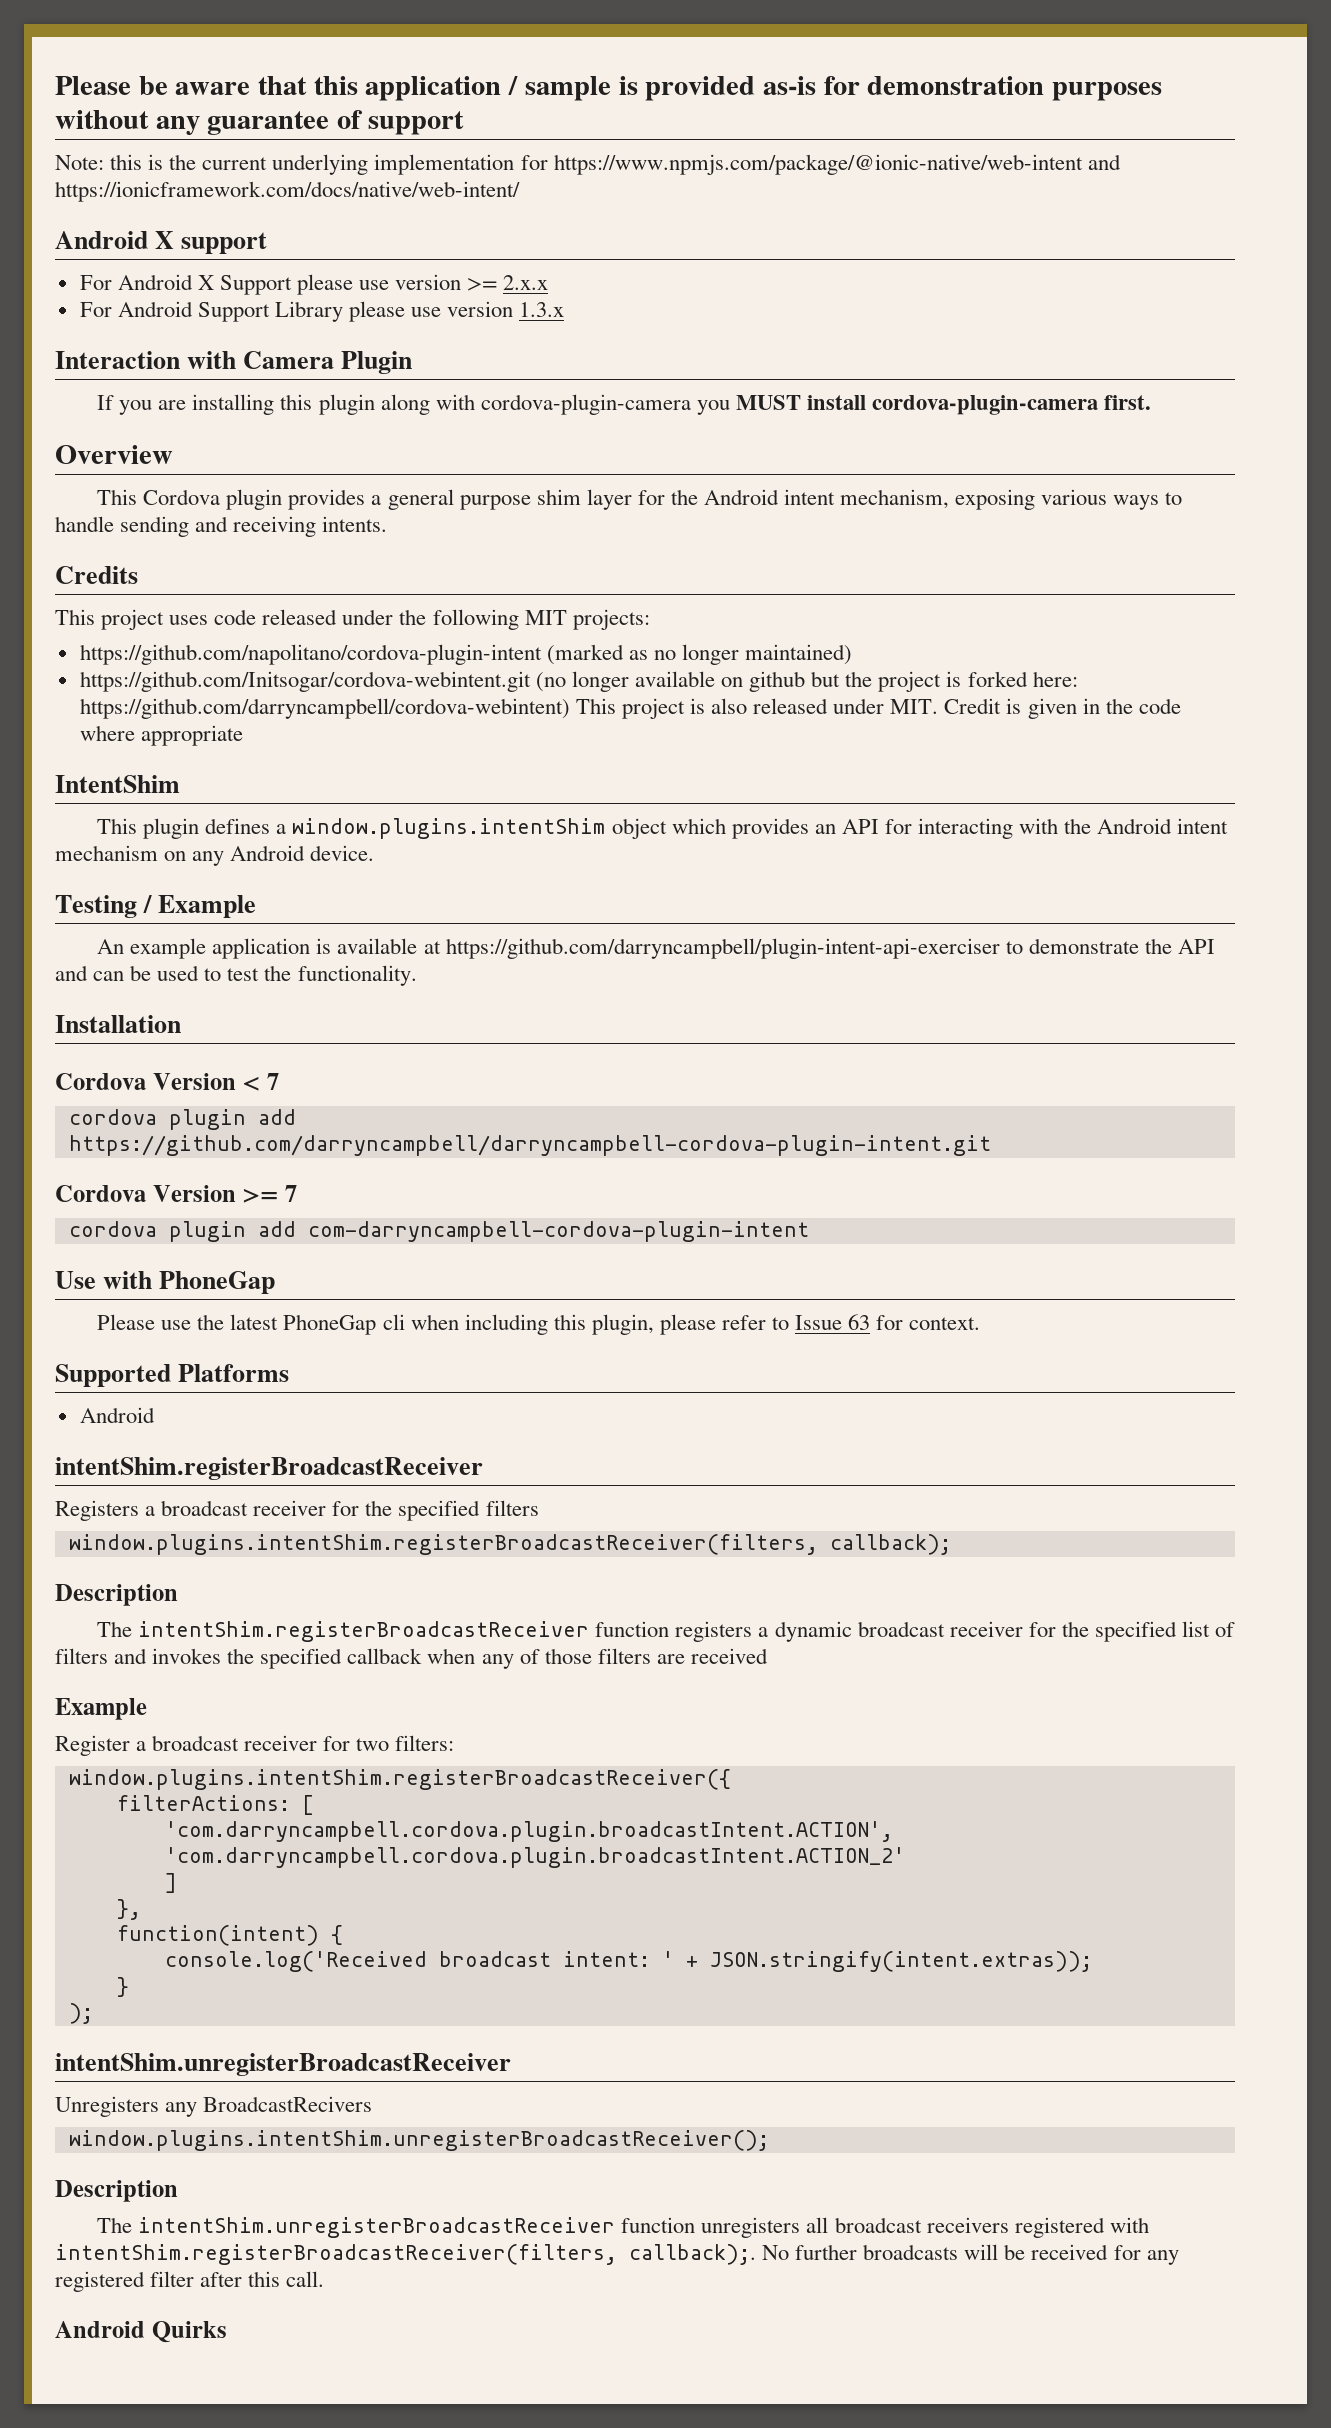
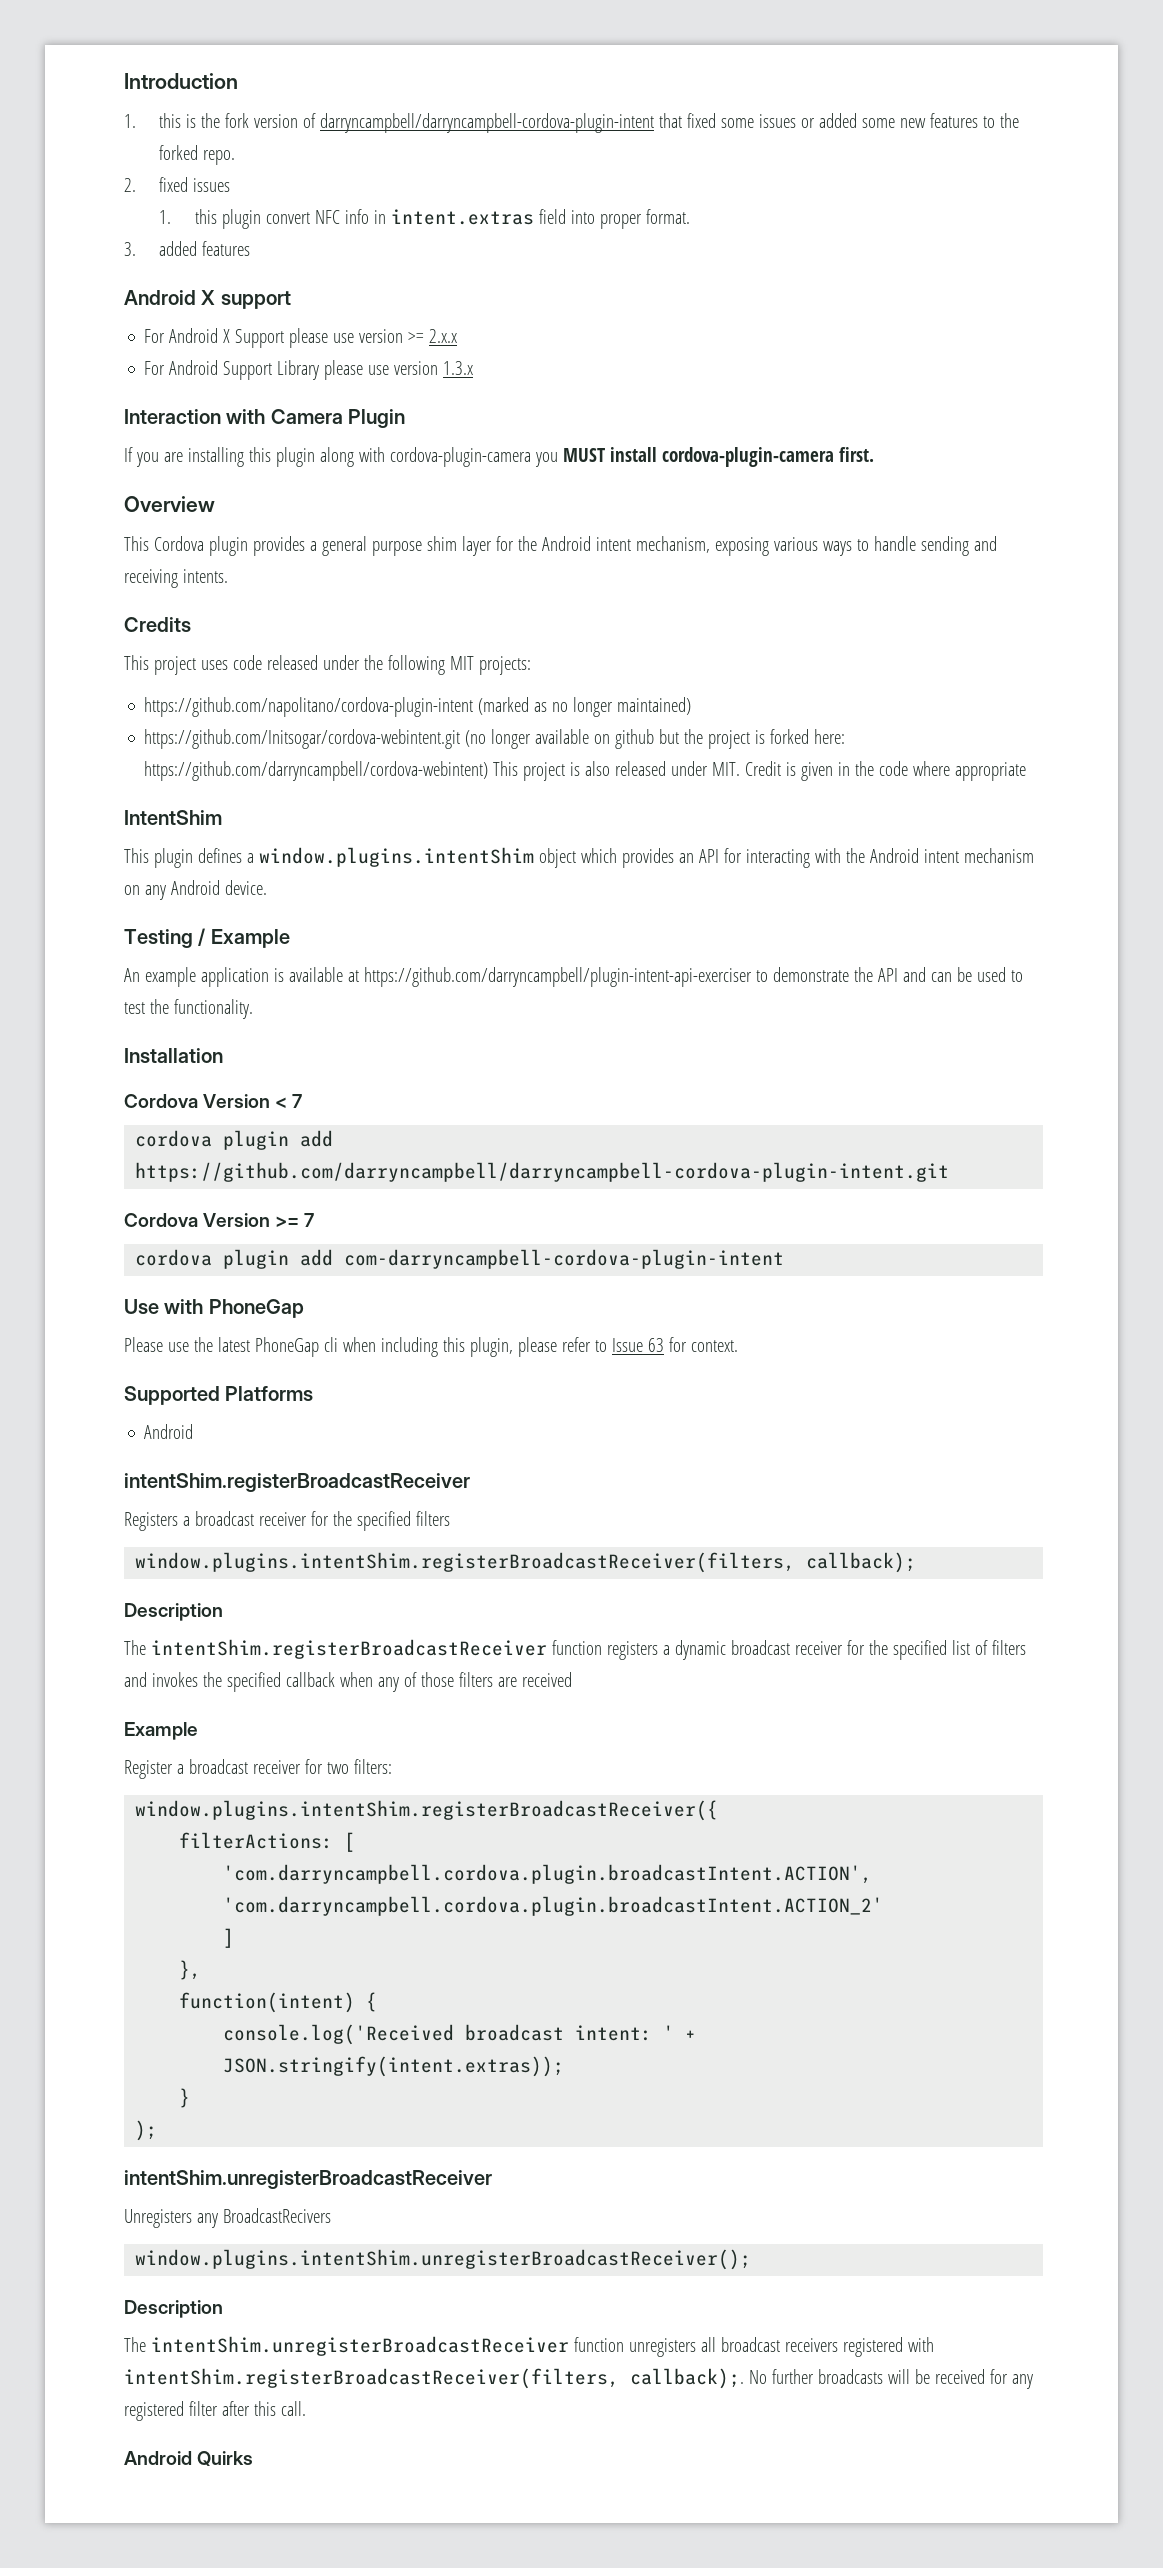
[55,76,1163,101] [55,110,464,135] [55,154,1121,175] [55,181,520,202] Please be aware that this application / sample is provided as-is for demonstration purposes without any guarantee of support // Note: this is the current underlying implementation for https://www.npmjs.com/package/@ionic-native/web-intent and https://ionicframework.com/docs/native/web-intent/ -> [124,73,238,89] [124,113,1020,133] [159,145,236,165] [124,177,231,192] [159,209,690,229] [124,241,251,256] Introduction // 1. this is the fork version of darryncampbell/darryncampbell-cordova-plugin-intent that fixed some issues or added some new features to the forked repo. // 2. fixed issues // 1. this plugin convert NFC info in intent.extras field into proper format. // 3. added features

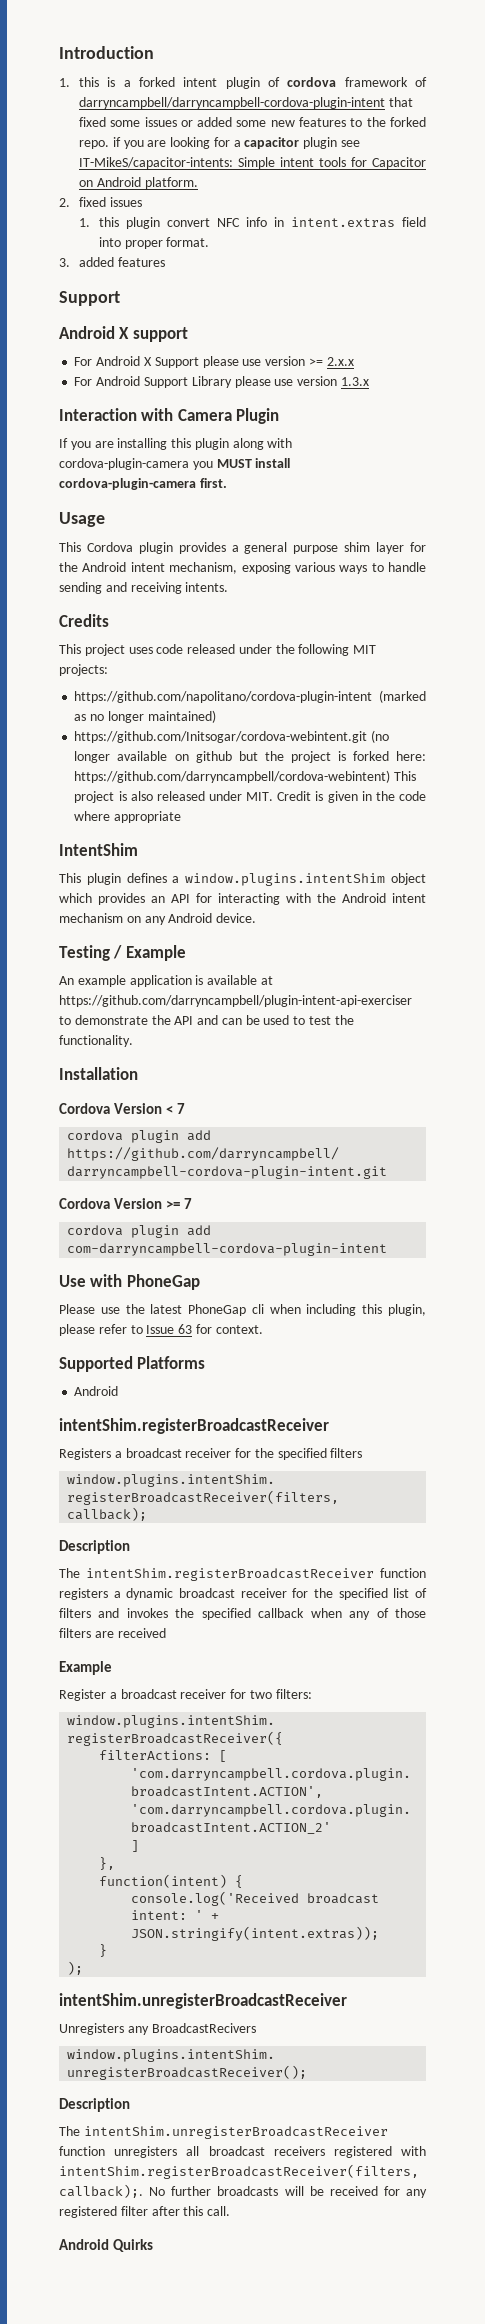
[201,113,299,128] the fork version -> [123,77,408,89] a forked intent plugin of cordova framework
(236, 157) none -> [112,137,360,149] [78,157,427,169] [78,177,198,189] if you are looking for a capacitor plugin see IT-MikeS/capacitor-intents: Simple intent tools for Capacitor on Android platform.
(251, 248) none -> [59,291,120,306] // Support
[124,496,215,512] Overview -> [59,512,105,527] Usage

